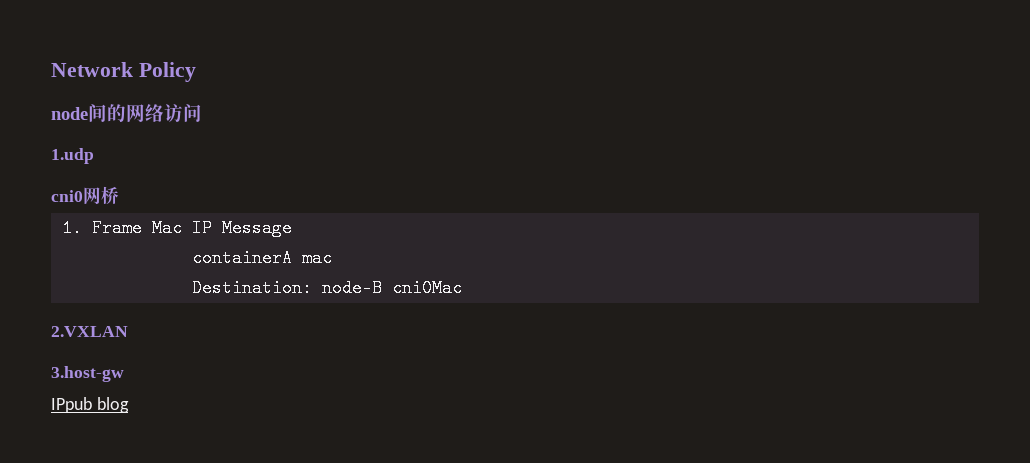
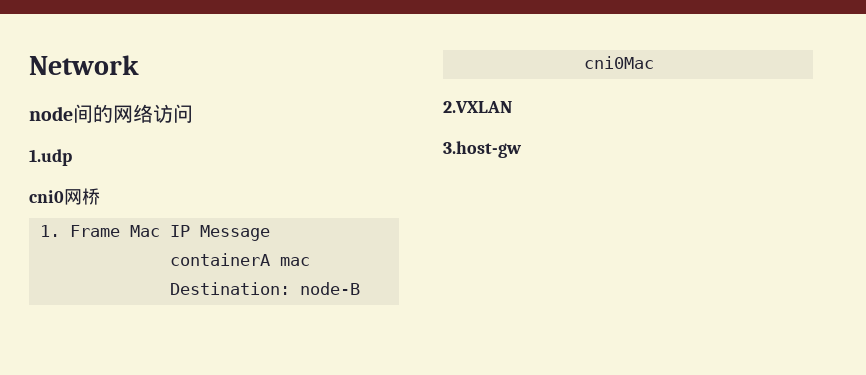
[138,62,196,82] Policy -> (139, 65) none
[51,397,129,413] // IPpub blog -> (522, 149) none

